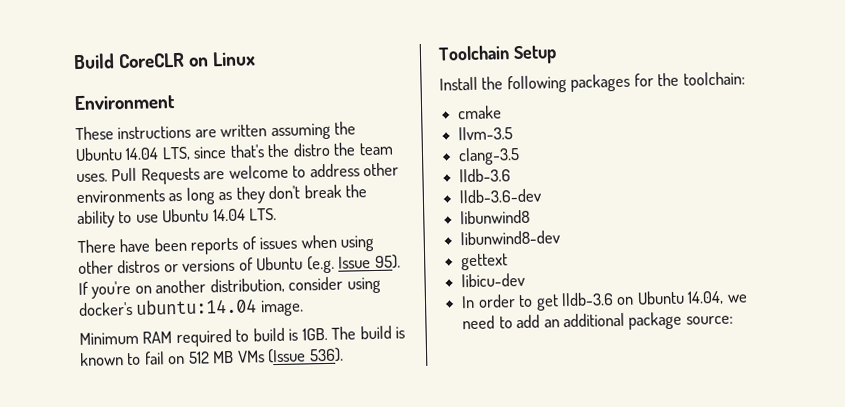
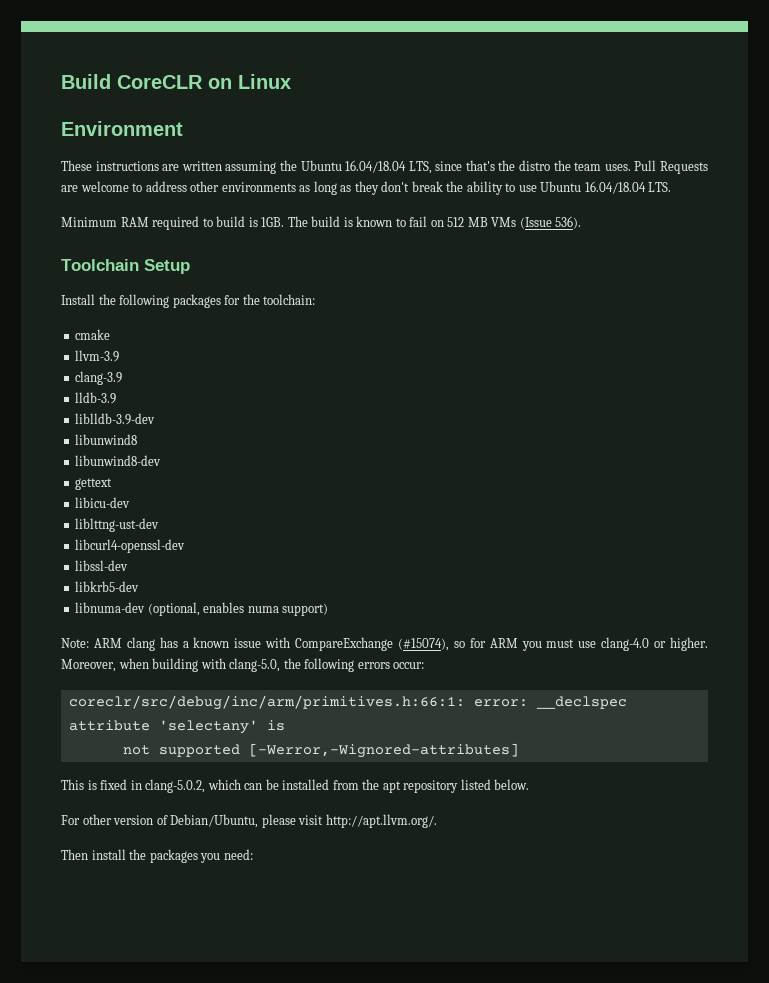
[125,147,160,161] 14.04 -> [345,160,407,173] 16.04/18.04
[212,208,246,222] 14.04 -> [584,181,646,194] 16.04/18.04
[77,234,375,255] [78,254,401,275] [78,276,381,299] [78,298,304,317] // There have been reports of issues when using other distros or versions of Ubuntu (e.g. Issue 95). If you're on another distribution, consider using docker's ubuntu:14.04 image. -> (672, 187) none
[458,126,514,141] [458,147,521,166] [459,168,512,183] [459,188,542,204] llvm-3.5 // clang-3.5 // lldb-3.6 // lldb-3.6-dev -> [75,350,120,362] [75,371,123,385] [75,392,117,404] [75,413,156,425] llvm-3.9 // clang-3.9 // lldb-3.9 // liblldb-3.9-dev
[461,290,748,311] [462,311,733,330] In order to get lldb-3.6 on Ubuntu 14.04, we need to add an additional package source: -> [75,518,160,532] [75,539,186,553] [75,560,129,571] [75,581,140,592] [75,602,329,616] [61,637,709,651] [61,658,425,672] [68,695,627,710] [68,720,285,734] [122,743,519,758] [61,779,530,793] [61,814,437,828] [61,849,253,863] liblttng-ust-dev // libcurl4-openssl-dev // libssl-dev // libkrb5-dev // libnuma-dev (optional, enables numa support) // Note: ARM clang has a known issue with CompareExchange (#15074), so for ARM you must use clang-4.0 or higher. Moreover, when building with clang-5.0, the following errors occur: // coreclr/src/debug/inc/arm/primitives.h:66:1: error: __declspec attribute 'selectany' is // not supported [-Werror,-Wignored-attributes] // This is fixed in clang-5.0.2, which can be installed from the apt repository listed below. // For other version of Debian/Ubuntu, please visit http://apt.llvm.org/. // Then install the packages you need:

